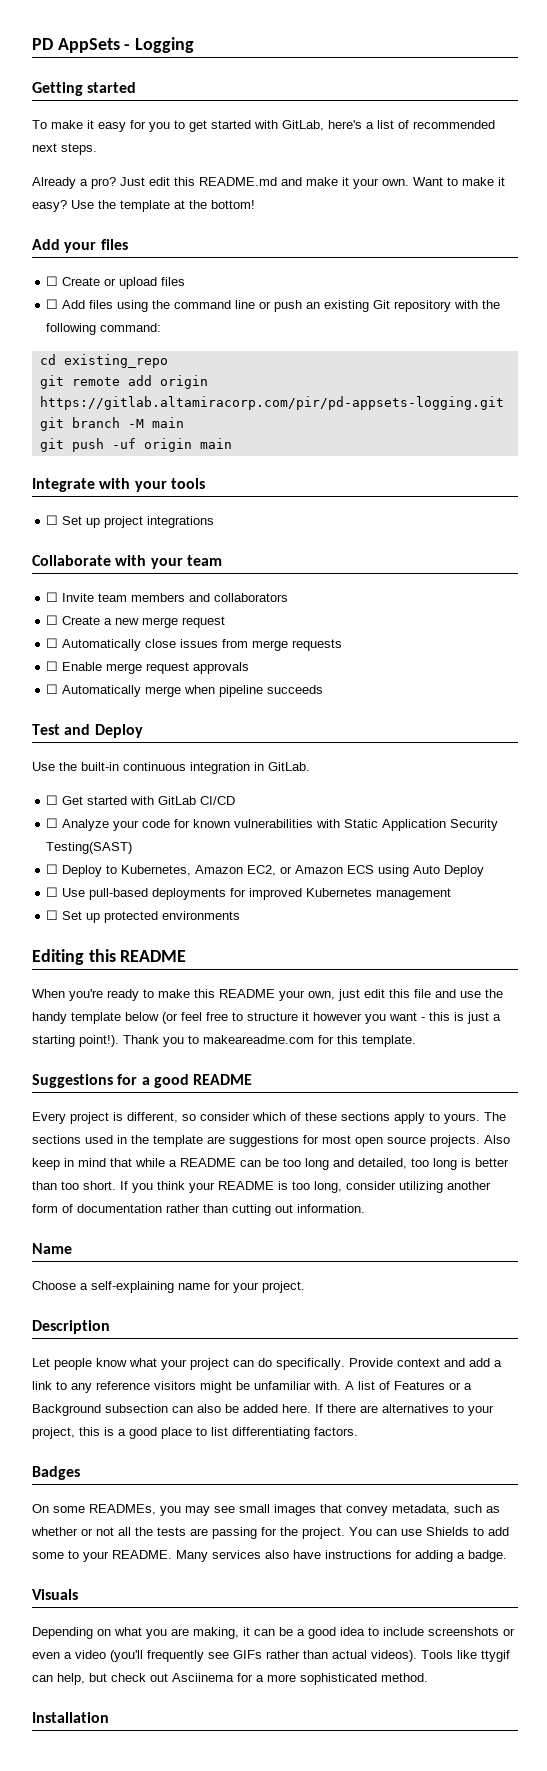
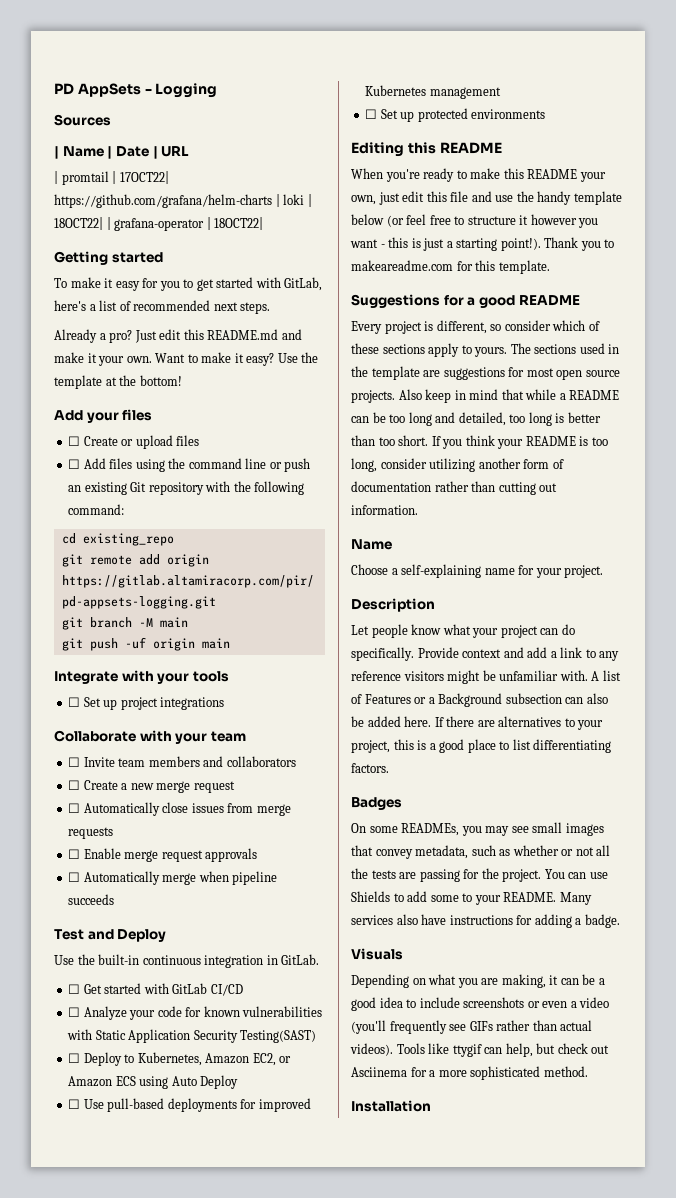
(195, 45) none -> [54,114,111,126] [54,146,190,159] [54,171,169,185] [54,194,312,208] [54,217,264,231] // Sources // | Name | Date | URL // | promtail | 17OCT22| https://github.com/grafana/helm-charts | loki | 18OCT22| | grafana-operator | 18OCT22|

